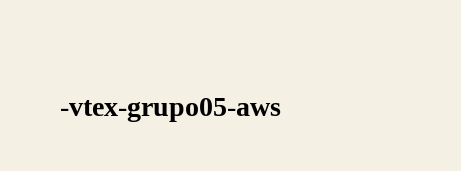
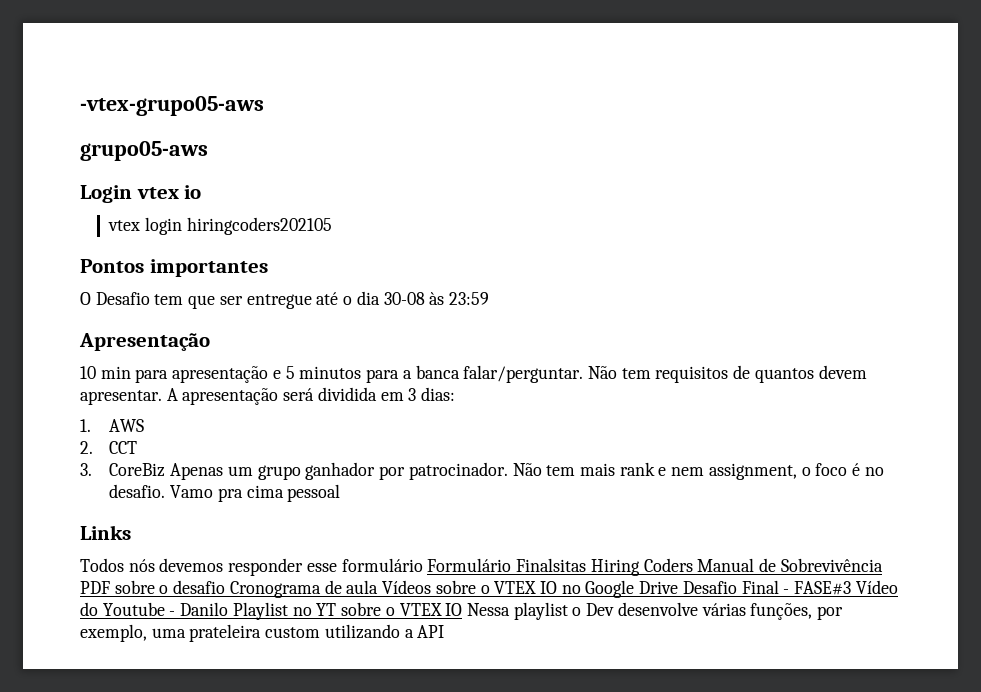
(281, 110) none -> [80,141,208,161] [80,185,202,203] [108,217,332,235] [80,259,268,277] [80,291,489,309] [79,333,210,351] [80,365,867,383] [80,387,456,405] [80,419,145,432] [80,441,138,454] [80,462,884,480] [109,484,341,502] [80,525,131,540] [80,558,883,576] [80,580,898,598] [80,602,844,620] [80,624,445,642] // grupo05-aws // Login vtex io // vtex login hiringcoders202105 // Pontos importantes // O Desafio tem que ser entregue até o dia 30-08 às 23:59 // Apresentação // 10 min para apresentação e 5 minutos para a banca falar/perguntar. Não tem requisitos de quantos devem apresentar. A apresentação será dividida em 3 dias: // 1. AWS // 2. CCT // 3. CoreBiz Apenas um grupo ganhador por patrocinador. Não tem mais rank e nem assignment, o foco é no desafio. Vamo pra cima pessoal // Links // Todos nós devemos responder esse formulário Formulário Finalsitas Hiring Coders Manual de Sobrevivência PDF sobre o desafio Cronograma de aula Vídeos sobre o VTEX IO no Google Drive Desafio Final - FASE#3 Vídeo do Youtube - Danilo Playlist no YT sobre o VTEX IO Nessa playlist o Dev desenvolve várias funções, por exemplo, uma prateleira custom utilizando a API

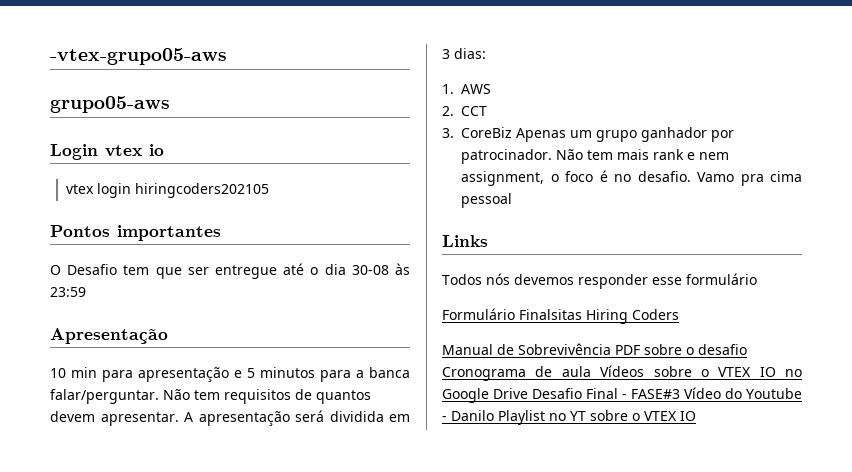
(423, 565) none -> (757, 279) //
(693, 565) none -> (679, 314) //
[466,602,844,620] [80,624,445,642] Nessa playlist o Dev desenvolve várias funções, por exemplo, uma prateleira custom utilizando a API -> (696, 416) none

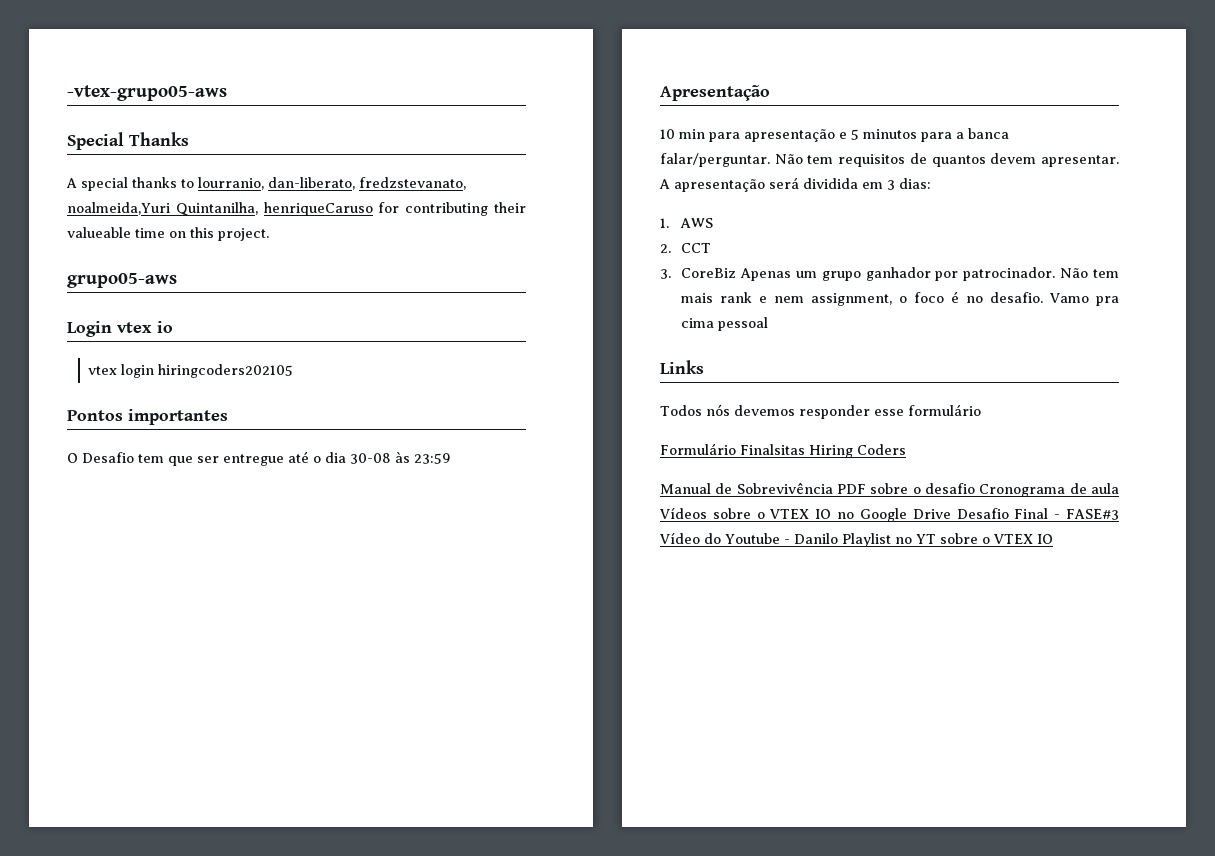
(227, 56) none -> [67,132,189,150] [66,177,466,191] [67,202,526,216] [67,227,269,241] // Special Thanks // A special thanks to lourranio, dan-liberato, fredzstevanato, noalmeida,Yuri Quintanilha, henriqueCaruso for contributing their valueable time on this project.

